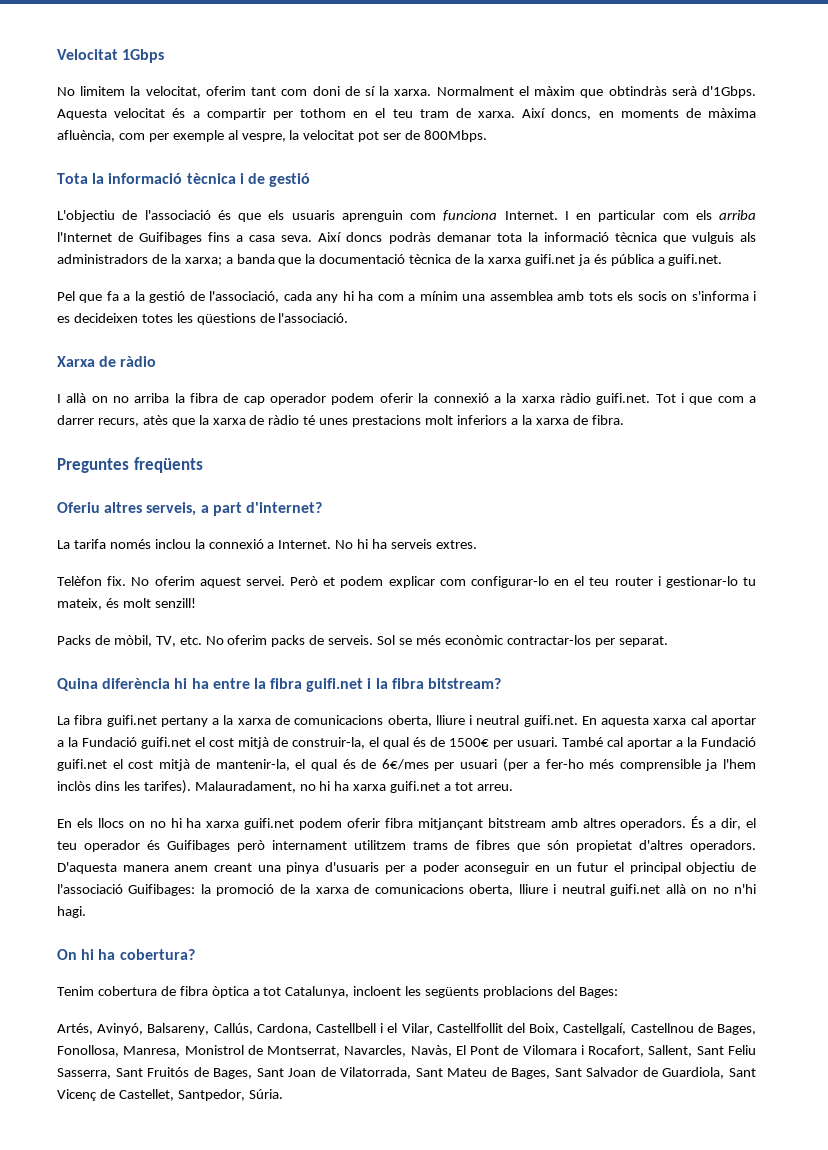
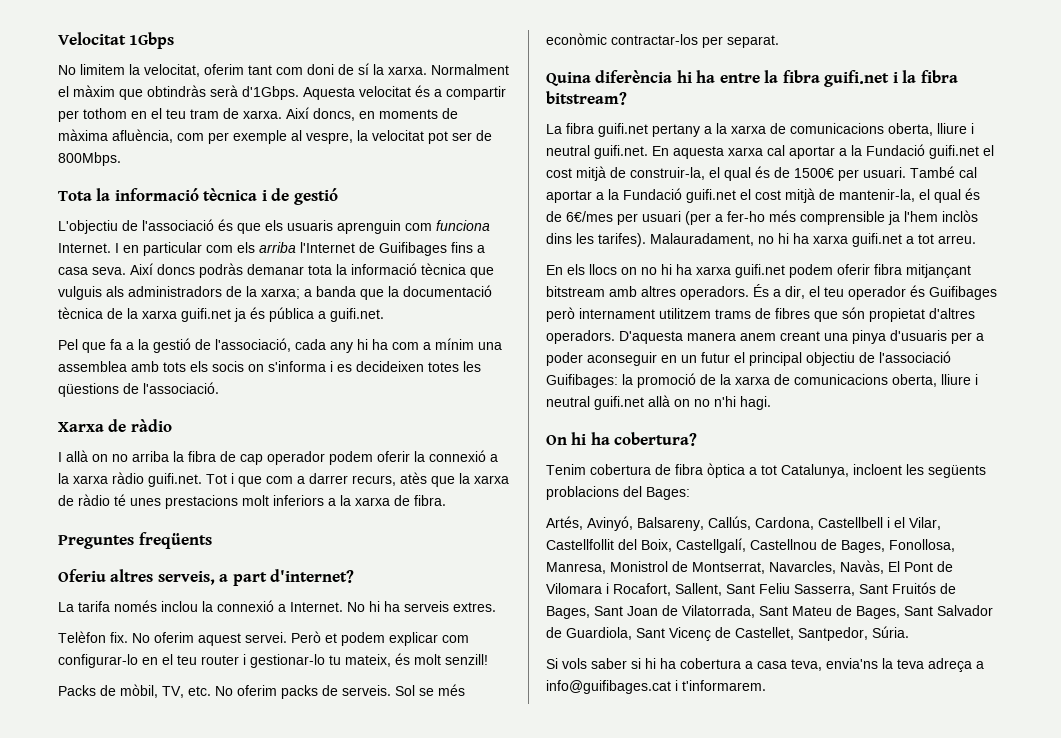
(283, 1094) none -> [546,658,984,672] [546,680,766,694] // Si vols saber si hi ha cobertura a casa teva, envia'ns la teva adreça a info@guifibages.cat i t'informarem.

